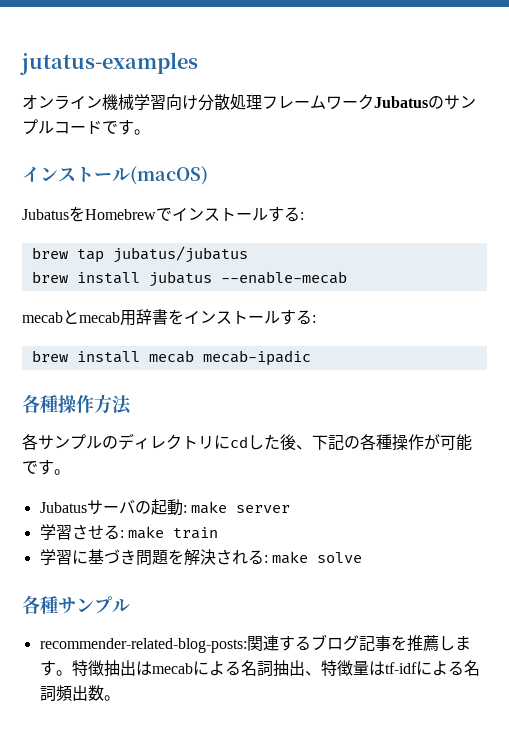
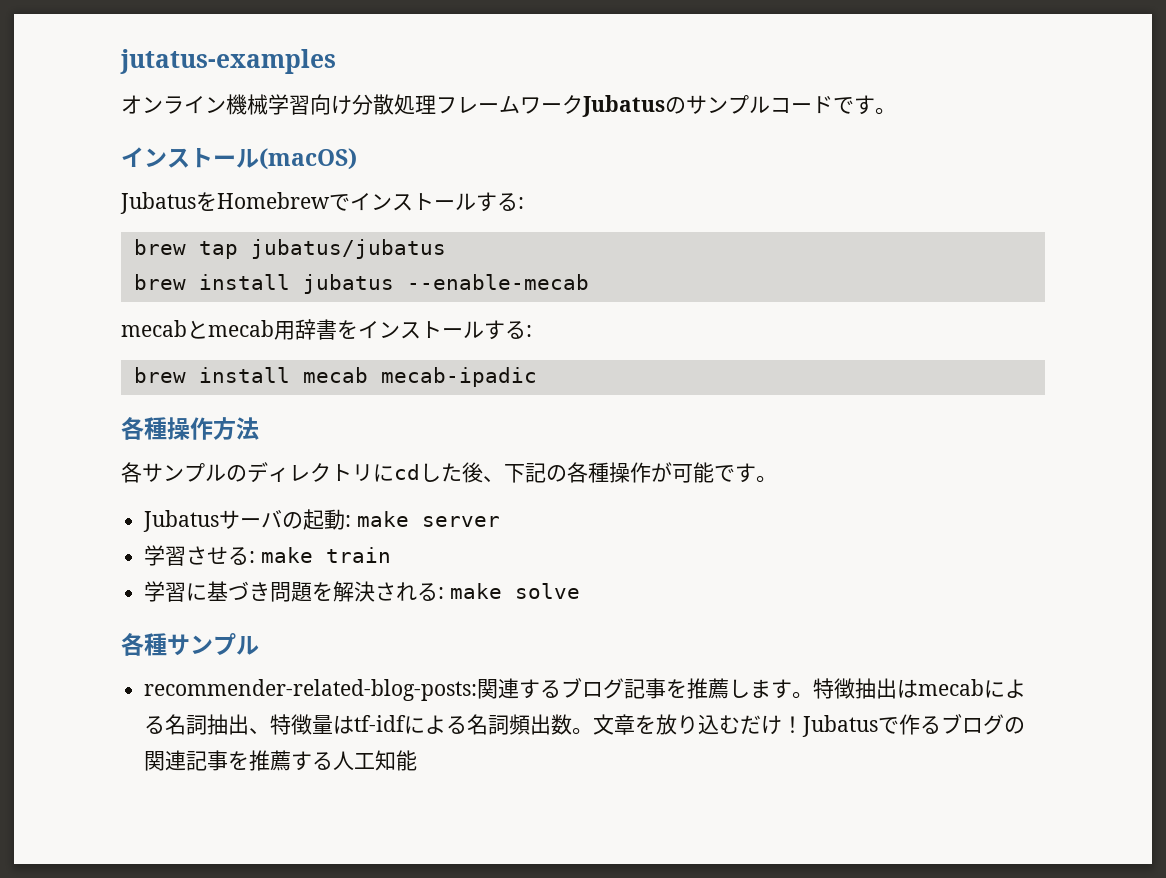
(120, 698) none -> [593,714,1026,737] [144,750,418,771] 文章を放り込むだけ！Jubatusで作るブログの関連記事を推薦する人工知能

